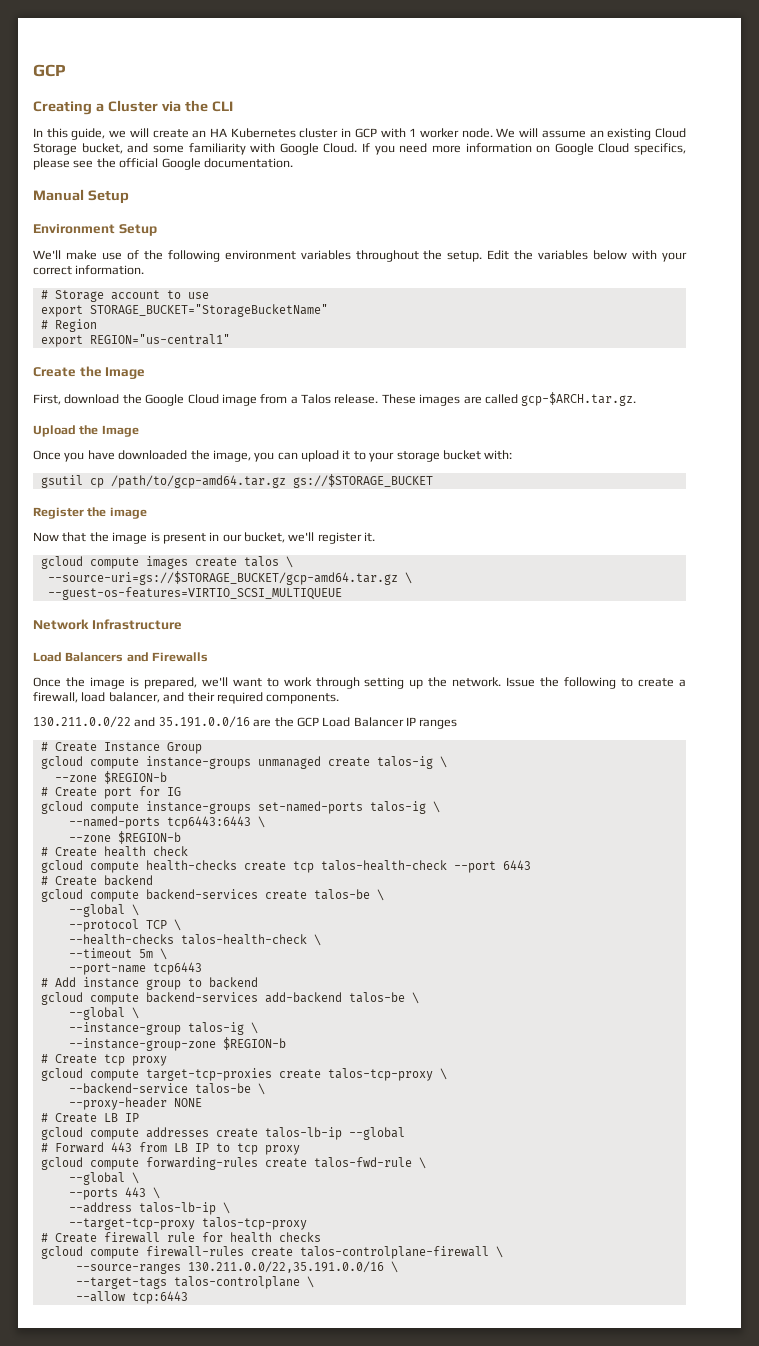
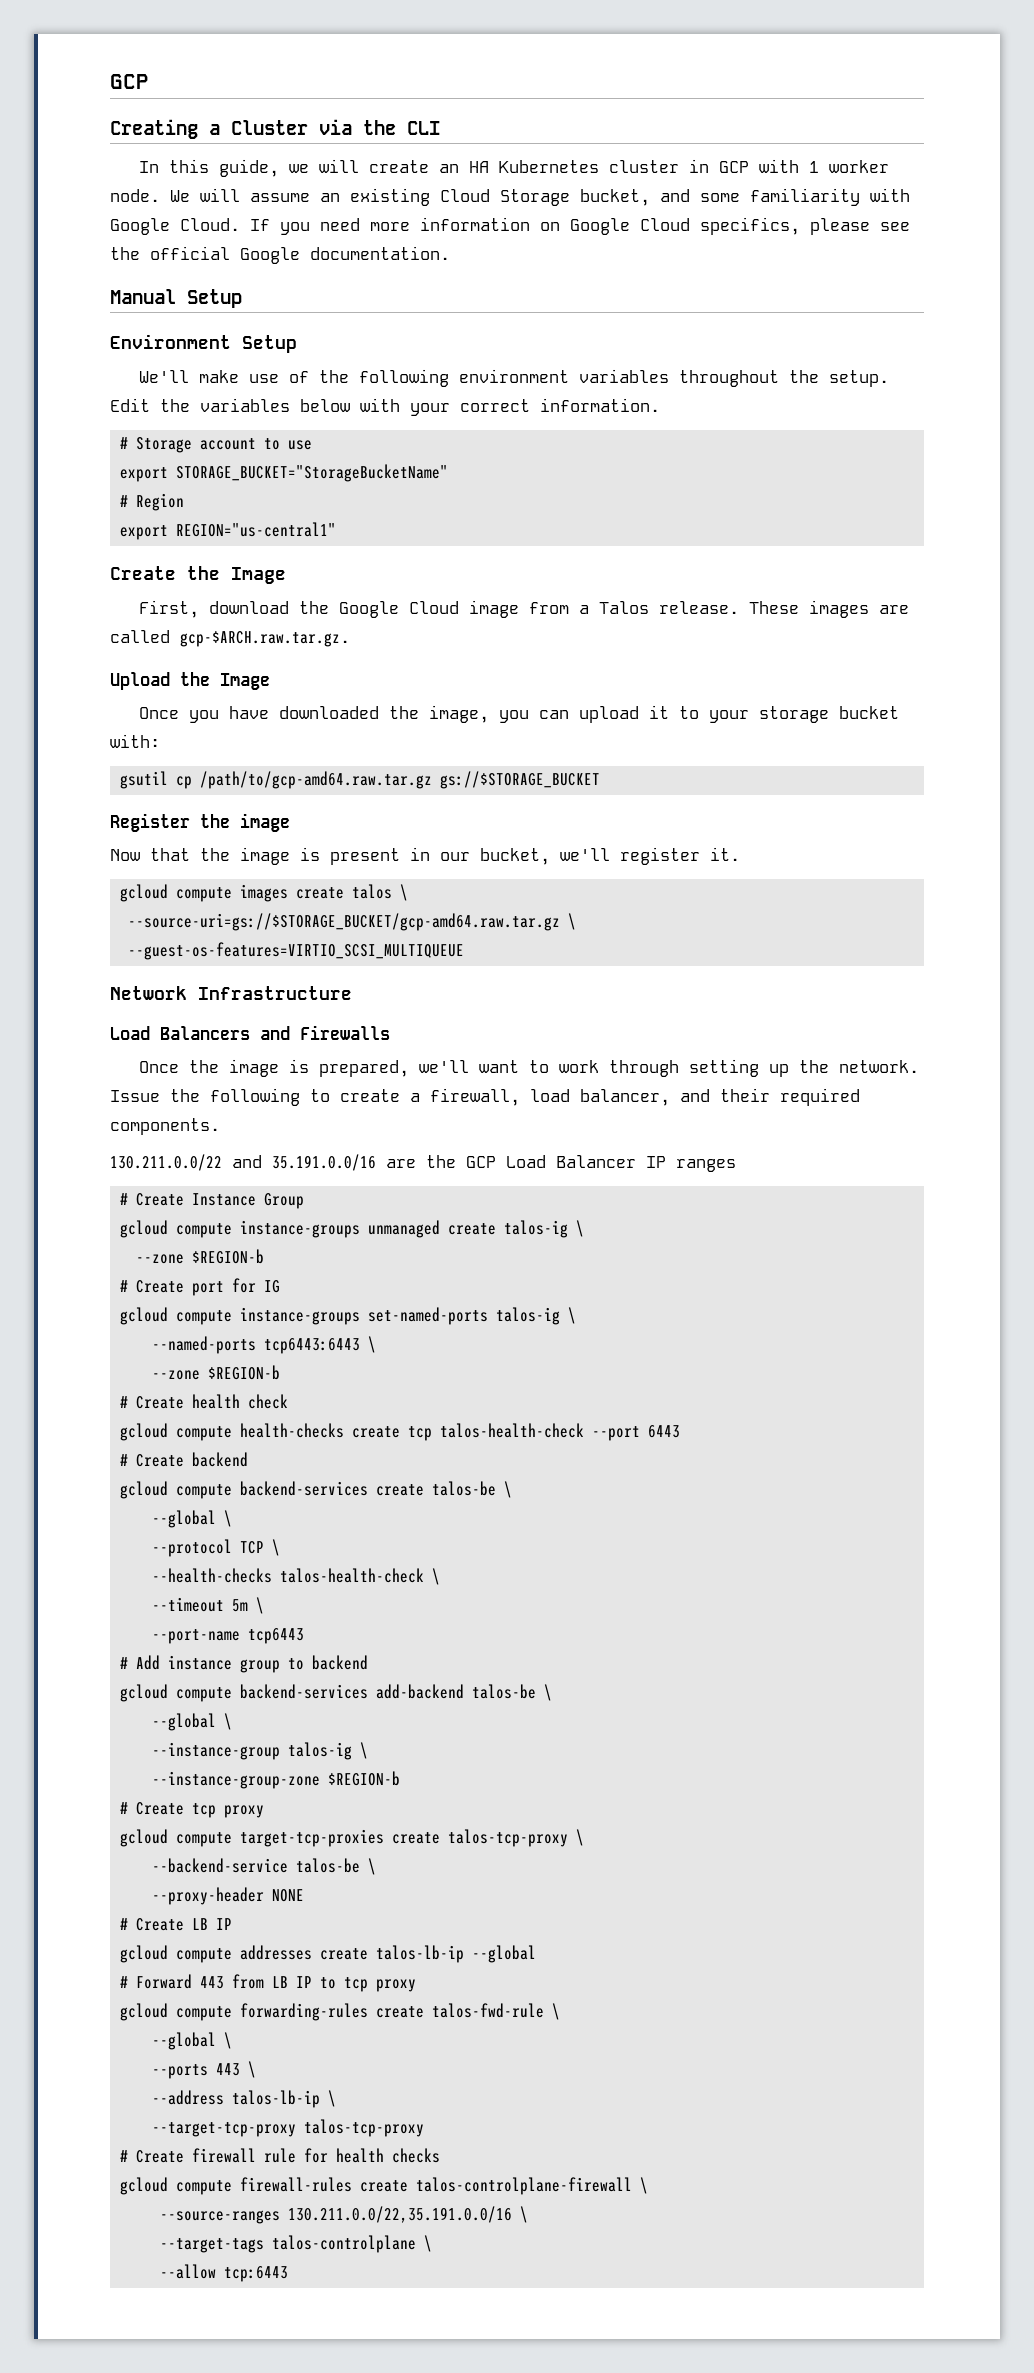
[521,392,637,406] gcp-$ARCH.tar.gz. -> [180,631,350,647] gcp-$ARCH.raw.tar.gz.
[110,475,286,488] /path/to/gcp-amd64.tar.gz -> [200,771,433,789] /path/to/gcp-amd64.raw.tar.gz
[47,571,398,585] --source-uri=gs://$STORAGE_BUCKET/gcp-amd64.tar.gz -> [128,913,561,931] --source-uri=gs://$STORAGE_BUCKET/gcp-amd64.raw.tar.gz

